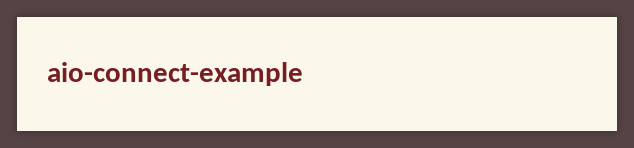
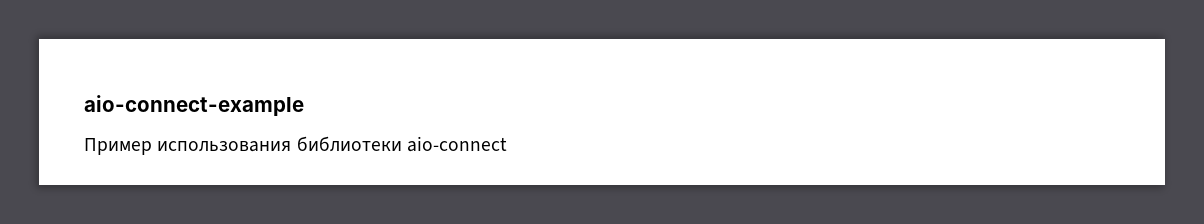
(303, 74) none -> [84,136,507,155] // Пример использования библиотеки aio-connect

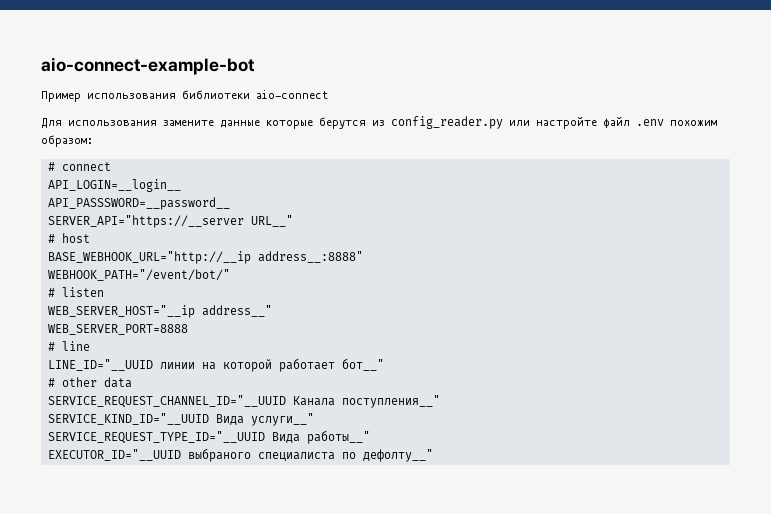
[84,95,304,116] aio-connect-example -> [41,57,255,75] aio-connect-example-bot
(507, 144) none -> [41,116,717,129] [41,135,93,147] [47,162,111,171] [47,179,181,192] [47,197,230,210] [47,215,293,228] [47,233,90,243] [47,251,363,264] [47,269,230,281] [47,287,104,297] [47,305,272,318] [47,324,188,335] [47,341,90,351] [47,358,384,372] [47,377,132,388] [47,395,440,408] [47,413,314,426] [47,430,370,444] [47,448,433,462] // Для использования замените данные которые берутся из config_reader.py или настройте файл .env похожим образом: // # connect // API_LOGIN=__login__ // API_PASSSWORD=__password__ // SERVER_API="https://__server URL__" // # host // BASE_WEBHOOK_URL="http://__ip address__:8888" // WEBHOOK_PATH="/event/bot/" // # listen // WEB_SERVER_HOST="__ip address__" // WEB_SERVER_PORT=8888 // # line // LINE_ID="__UUID линии на которой работает бот__" // # other data // SERVICE_REQUEST_CHANNEL_ID="__UUID Канала поступления__" // SERVICE_KIND_ID="__UUID Вида услуги__" // SERVICE_REQUEST_TYPE_ID="__UUID Вида работы__" // EXECUTOR_ID="__UUID выбраного специалиста по дефолту__"

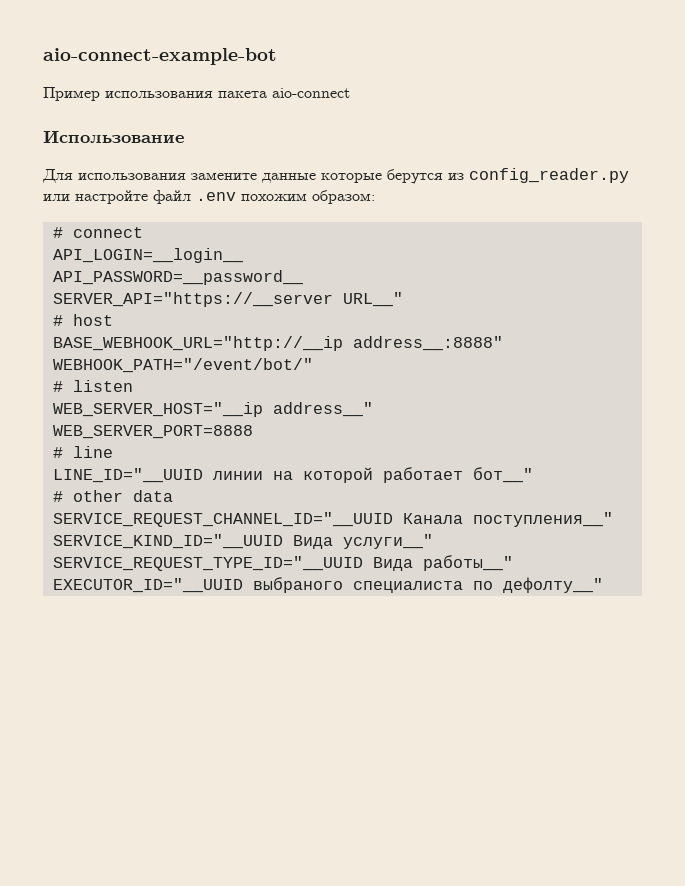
[182,90,250,100] библиотеки -> [218,91,267,98] пакета
(328, 94) none -> [43,130,184,143] // Использование
[47,197,230,210] API_PASSSWORD=__password__ -> [52,270,303,285] API_PASSWORD=__password__

